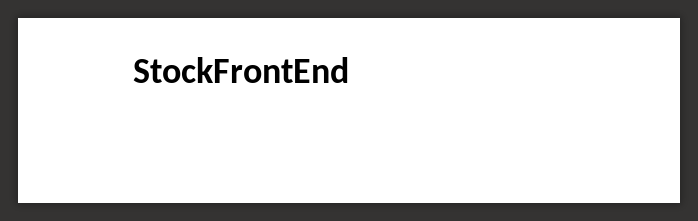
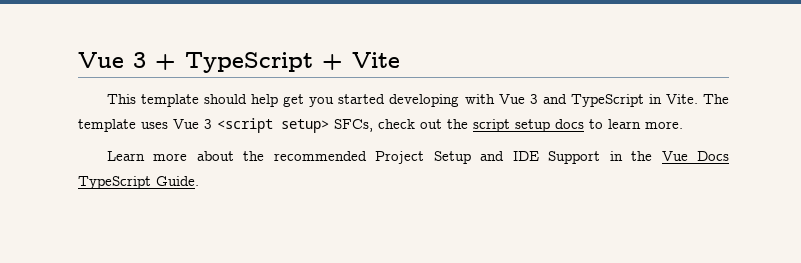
[133,57,349,83] StockFrontEnd -> [78,52,400,73] [106,94,729,107] [78,118,683,133] [106,151,729,164] [78,176,199,189] Vue 3 + TypeScript + Vite // This template should help get you started developing with Vue 3 and TypeScript in Vite. The template uses Vue 3 <script setup> SFCs, check out the script setup docs to learn more. // Learn more about the recommended Project Setup and IDE Support in the Vue Docs TypeScript Guide.

